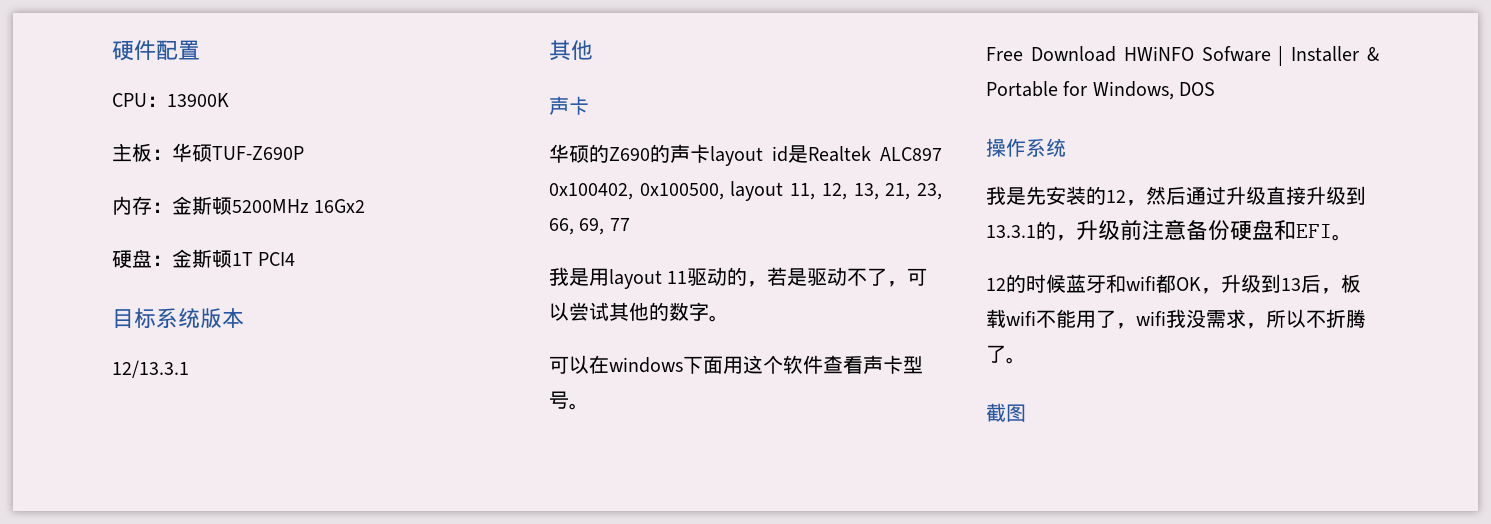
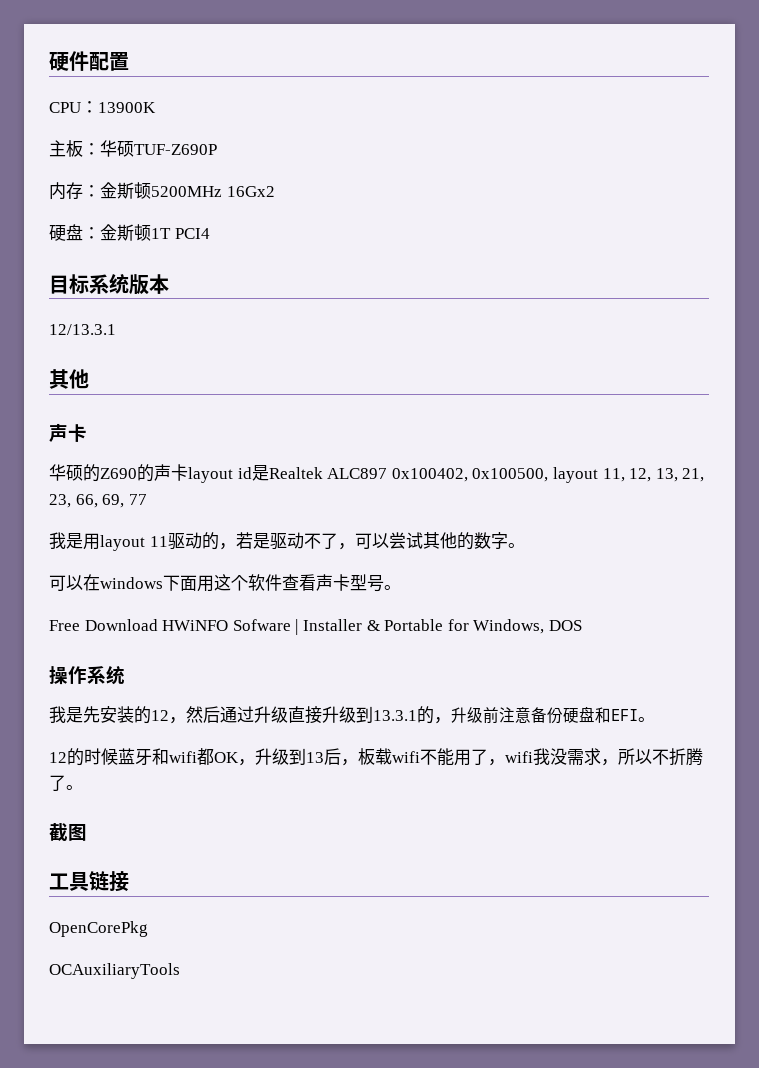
(1026, 413) none -> [49,871,129,892] [49,921,148,937] [49,963,180,979] // 工具链接 // OpenCorePkg // OCAuxiliaryTools

